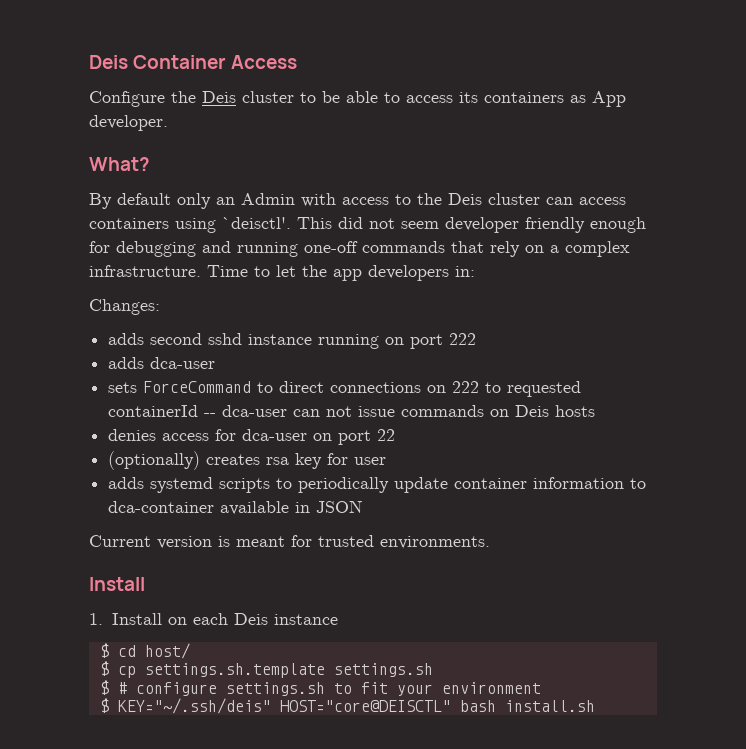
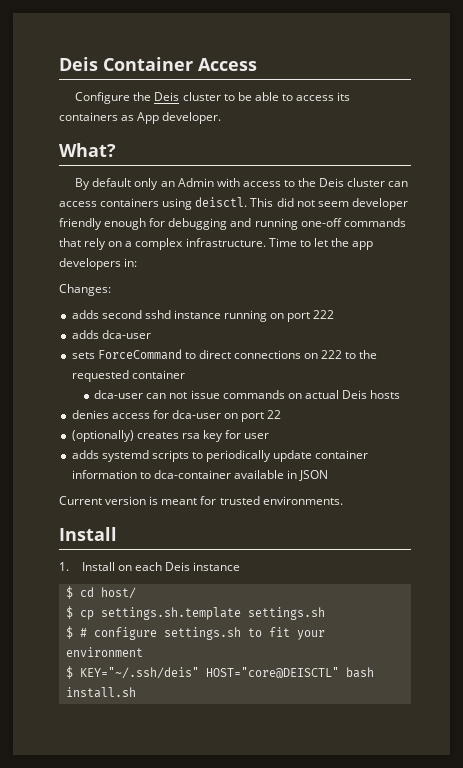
[222,217,291,229] `deisctl'. -> [195,197,248,207] deisctl.
[507,381,582,397] [108,405,217,417] requested containerId -- -> [359,350,378,359] [71,370,185,382] the requested container //
(510, 413) none -> [304,390,339,399] actual

